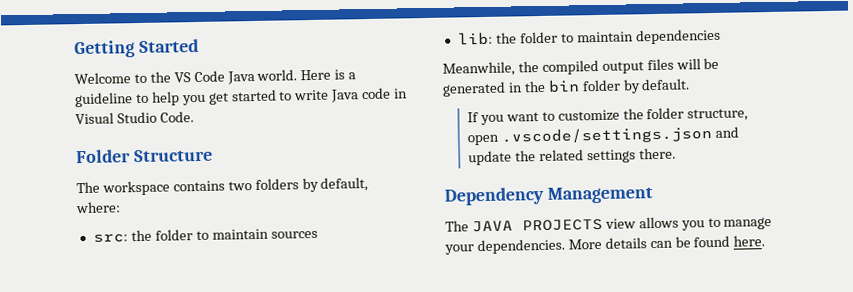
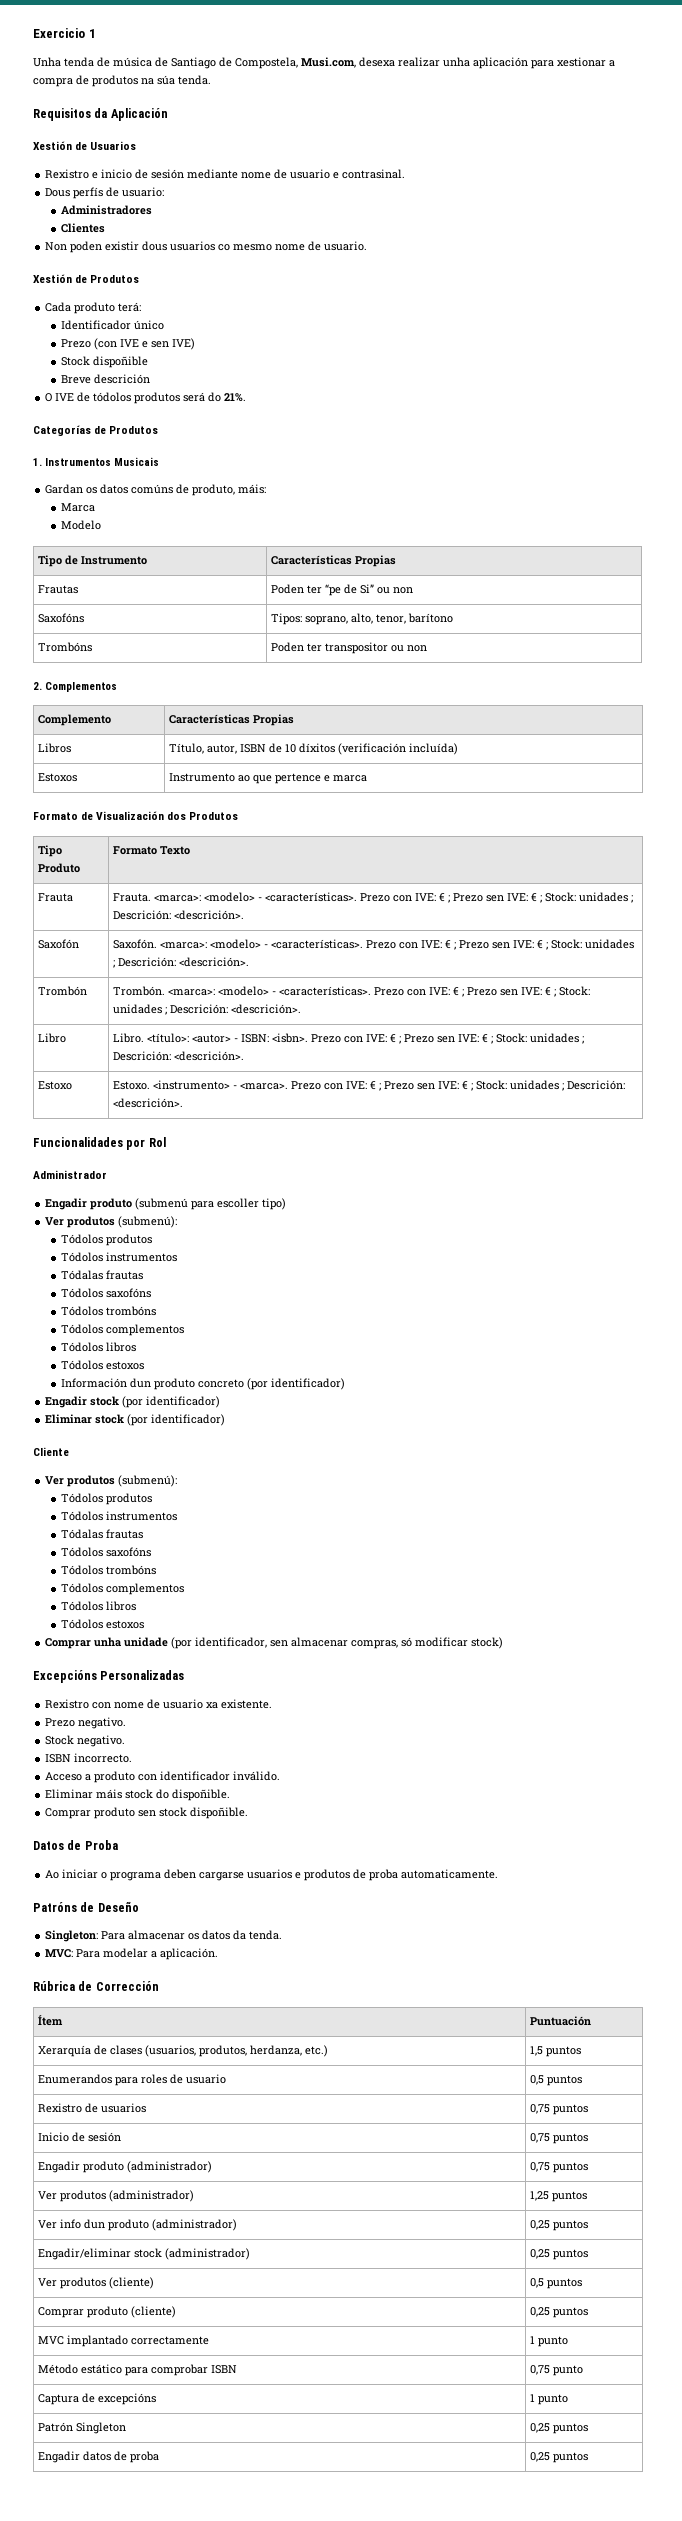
[74,38,199,59] [74,69,357,85] [75,87,409,108] [75,111,194,125] [76,148,213,164] [76,177,369,196] [75,201,121,214] [92,228,318,243] [457,28,721,46] [442,57,720,77] [442,78,691,97] [466,107,749,126] [466,126,739,146] [467,147,676,166] [444,186,654,206] [445,216,773,233] [444,235,766,255] Getting Started // Welcome to the VS Code Java world. Here is a guideline to help you get started to write Java code in Visual Studio Code. // Folder Structure // The workspace contains two folders by default, where: // src: the folder to maintain sources // lib: the folder to maintain dependencies // Meanwhile, the compiled output files will be generated in the bin folder by default. // If you want to customize the folder structure, open .vscode/settings.json and update the related settings there. // Dependency Management // The JAVA PROJECTS view allows you to manage your dependencies. More details can be found here. -> [33,28,96,38] [33,57,615,69] [33,75,211,87] [33,108,168,121] [33,141,137,150] [45,169,406,179] [45,187,165,199] [61,205,153,215] [61,223,106,233] [45,241,368,253] [33,274,140,283] [45,302,142,314] [61,320,165,330] [61,338,196,350] [61,356,149,368] [61,374,151,384] [45,392,247,404] [33,425,159,436] [33,457,159,466] [45,484,267,496] [61,503,96,512] [61,520,102,530] [38,555,148,567] [271,555,397,567] [38,585,79,594] [271,584,414,596] [38,613,85,623] [271,613,454,625] [38,642,93,652] [271,642,428,654] [33,682,117,692] [38,714,112,726] [169,714,295,726] [38,743,72,753] [169,743,459,755] [38,773,78,782] [169,773,368,784] [33,811,239,820] [38,845,63,857] [38,863,81,873] [113,846,191,855] [38,893,74,902] [113,892,634,903] [113,910,245,920] [38,939,80,949] [113,939,635,950] [113,957,250,968] [38,986,88,996] [113,986,591,997] [113,1004,302,1015] [38,1033,67,1043] [113,1033,585,1044] [113,1051,245,1061] [38,1081,73,1090] [113,1080,626,1091] [113,1098,184,1108] [33,1137,166,1150] [33,1170,107,1179] [45,1198,287,1210] [45,1216,178,1228] [61,1234,153,1246] [61,1252,178,1262] [61,1270,144,1280] [61,1288,152,1298] [61,1306,157,1316] [61,1324,185,1336] [61,1342,137,1352] [61,1360,145,1370] [61,1378,346,1390] [45,1396,221,1408] [45,1414,226,1426] [33,1447,69,1456] [45,1475,178,1487] [61,1493,153,1505] [61,1511,178,1521] [61,1529,144,1539] [61,1547,152,1557] [61,1565,157,1575] [61,1583,185,1595] [61,1601,137,1611] [61,1619,145,1629] [45,1637,504,1649] [33,1670,185,1683] [45,1699,273,1709] [45,1717,127,1729] [45,1735,126,1747] [45,1753,133,1763] [45,1771,281,1783] [45,1789,231,1801] [45,1807,249,1819] [33,1840,118,1850] [45,1869,499,1881] [33,1901,139,1912] [45,1930,283,1942] [45,1948,219,1960] [33,1981,159,1991] [38,2015,64,2026] [530,2016,592,2026] [38,2045,329,2057] [530,2046,582,2057] [38,2074,227,2086] [530,2075,583,2086] [38,2103,147,2113] [530,2104,589,2115] [38,2132,122,2142] [530,2133,589,2144] [38,2161,213,2173] [530,2162,589,2173] [38,2190,195,2202] [530,2191,588,2202] [38,2219,238,2231] [530,2220,589,2231] [38,2248,251,2260] [530,2249,589,2260] [38,2277,155,2289] [530,2278,583,2289] [38,2306,177,2318] [530,2307,589,2318] [38,2335,210,2347] [530,2336,569,2347] [38,2364,238,2376] [530,2365,584,2376] [38,2393,157,2405] [530,2394,569,2405] [38,2422,127,2434] [530,2423,589,2434] [38,2451,160,2463] [530,2452,589,2463] Exercicio 1 // Unha tenda de música de Santiago de Compostela, Musi.com, desexa realizar unha aplicación para xestionar a compra de produtos na súa tenda. // Requisitos da Aplicación // Xestión de Usuarios // Rexistro e inicio de sesión mediante nome de usuario e contrasinal. // Dous perfís de usuario: // Administradores // Clientes // Non poden existir dous usuarios co mesmo nome de usuario. // Xestión de Produtos // Cada produto terá: // Identificador único // Prezo (con IVE e sen IVE) // Stock dispoñible // Breve descrición // O IVE de tódolos produtos será do 21%. // Categorías de Produtos // 1. Instrumentos Musicais // Gardan os datos comúns de produto, máis: // Marca // Modelo // Tipo de Instrumento | Características Propias // Frautas | Poden ter “pe de Si” ou non // Saxofóns | Tipos: soprano, alto, tenor, barítono // Trombóns | Poden ter transpositor ou non // 2. Complementos // Complemento | Características Propias // Libros | Título, autor, ISBN de 10 díxitos (verificación incluída) // Estoxos | Instrumento ao que pertence e marca // Formato de Visualización dos Produtos // Tipo Produto | Formato Texto // Frauta | Frauta. <marca>: <modelo> - <características>. Prezo con IVE: € ; Prezo sen IVE: € ; Stock: unidades ; Descrición: <descrición>. // Saxofón | Saxofón. <marca>: <modelo> - <características>. Prezo con IVE: € ; Prezo sen IVE: € ; Stock: unidades ; Descrición: <descrición>. // Trombón | Trombón. <marca>: <modelo> - <características>. Prezo con IVE: € ; Prezo sen IVE: € ; Stock: unidades ; Descrición: <descrición>. // Libro | Libro. <título>: <autor> - ISBN: <isbn>. Prezo con IVE: € ; Prezo sen IVE: € ; Stock: unidades ; Descrición: <descrición>. // Estoxo | Estoxo. <instrumento> - <marca>. Prezo con IVE: € ; Prezo sen IVE: € ; Stock: unidades ; Descrición: <descrición>. // Funcionalidades por Rol // Administrador // Engadir produto (submenú para escoller tipo) // Ver produtos (submenú): // Tódolos produtos // Tódolos instrumentos // Tódalas frautas // Tódolos saxofóns // Tódolos trombóns // Tódolos complementos // Tódolos libros // Tódolos estoxos // Información dun produto concreto (por identificador) // Engadir stock (por identificador) // Eliminar stock (por identificador) // Cliente // Ver produtos (submenú): // Tódolos produtos // Tódolos instrumentos // Tódalas frautas // Tódolos saxofóns // Tódolos trombóns // Tódolos complementos // Tódolos libros // Tódolos estoxos // Comprar unha unidade (por identificador, sen almacenar compras, só modificar stock) // Excepcións Personalizadas // Rexistro con nome de usuario xa existente. // Prezo negativo. // Stock negativo. // ISBN incorrecto. // Acceso a produto con identificador inválido. // Eliminar máis stock do dispoñible. // Comprar produto sen stock dispoñible. // Datos de Proba // Ao iniciar o programa deben cargarse usuarios e produtos de proba automaticamente. // Patróns de Deseño // Singleton: Para almacenar os datos da tenda. // MVC: Para modelar a aplicación. // Rúbrica de Corrección // Ítem | Puntuación // Xerarquía de clases (usuarios, produtos, herdanza, etc.) | 1,5 puntos // Enumerandos para roles de usuario | 0,5 puntos // Rexistro de usuarios | 0,75 puntos // Inicio de sesión | 0,75 puntos // Engadir produto (administrador) | 0,75 puntos // Ver produtos (administrador) | 1,25 puntos // Ver info dun produto (administrador) | 0,25 puntos // Engadir/eliminar stock (administrador) | 0,25 puntos // Ver produtos (cliente) | 0,5 puntos // Comprar produto (cliente) | 0,25 puntos // MVC implantado correctamente | 1 punto // Método estático para comprobar ISBN | 0,75 punto // Captura de excepcións | 1 punto // Patrón Singleton | 0,25 puntos // Engadir datos de proba | 0,25 puntos

